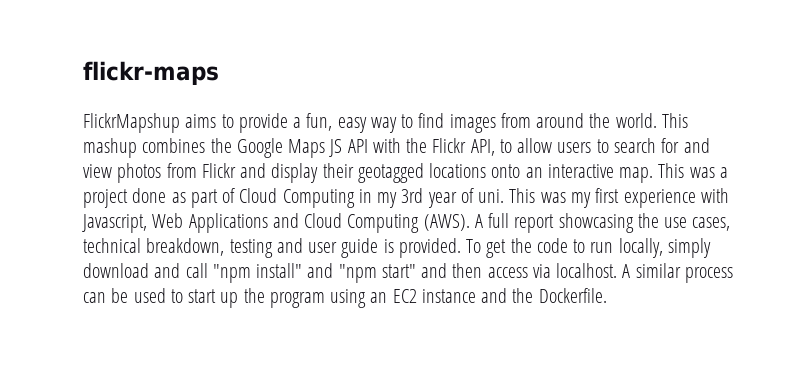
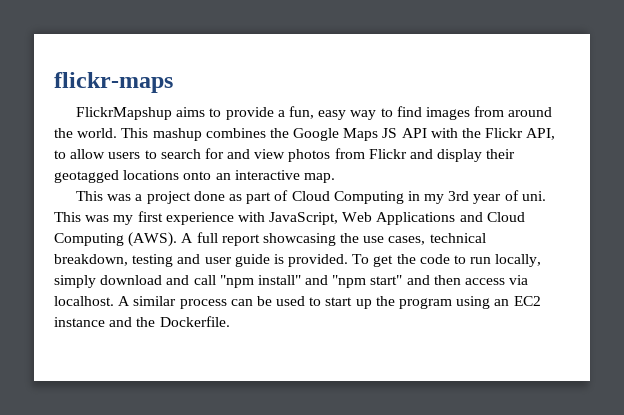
(654, 175) none -> (335, 178) //
[82,214,147,233] Javascript, -> [269,212,339,225] JavaScript,

